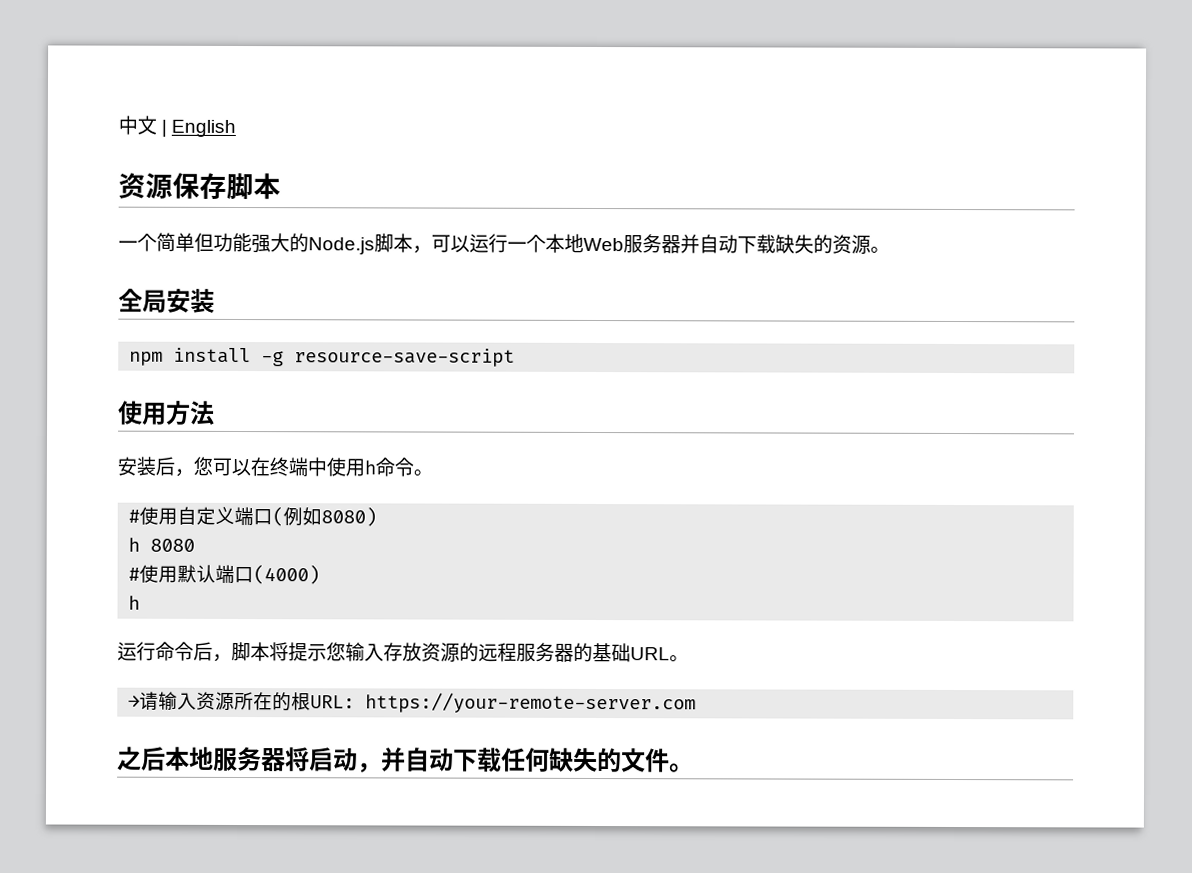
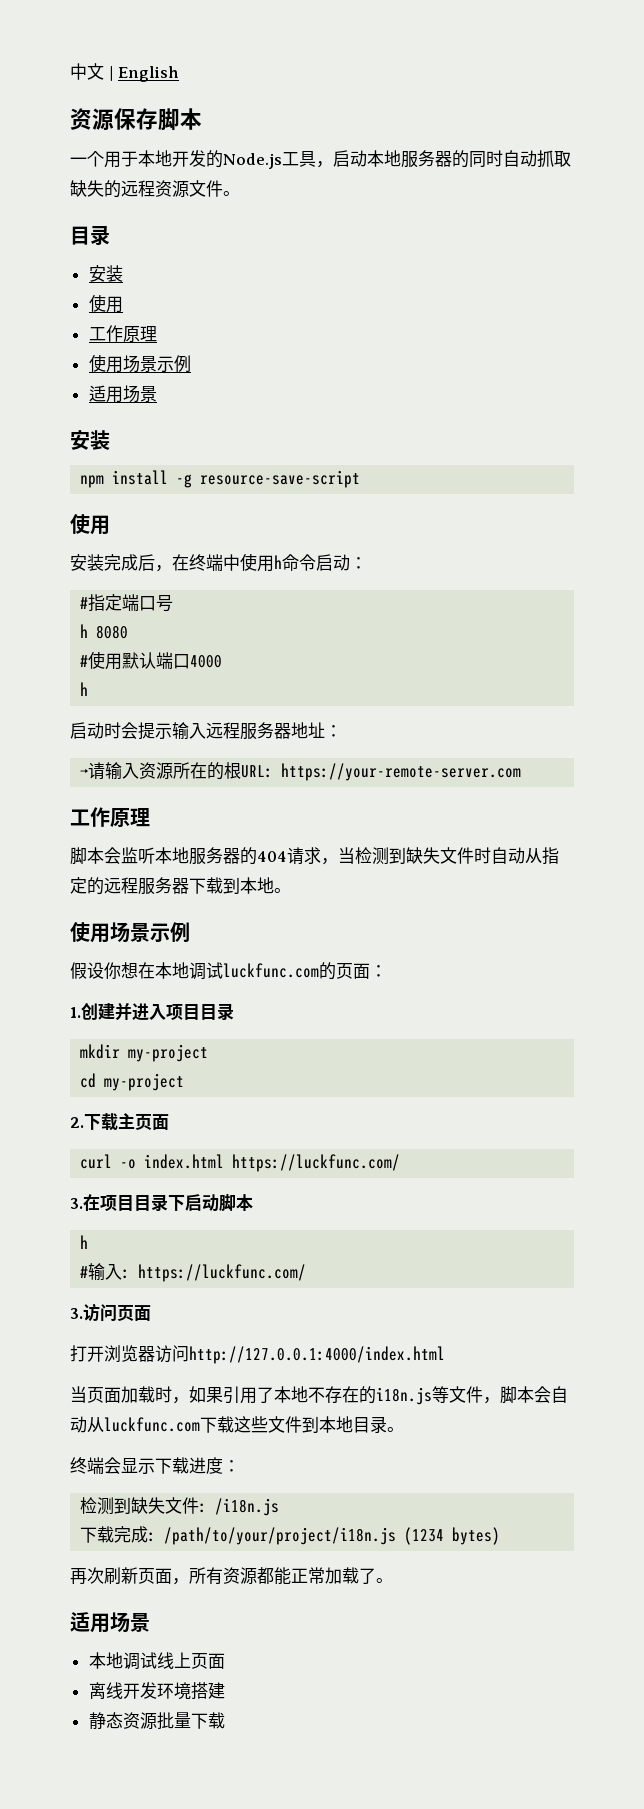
[156,232,890,255] [118,288,167,313] 简单但功能强大的Node.js脚本，可以运行一个本地Web服务器并自动下载缺失的资源。 // 全局 -> [104,150,571,169] [70,180,240,198] [70,225,110,246] [88,265,123,282] [88,294,123,313] [88,325,157,342] [88,354,191,373] [88,385,157,403] 用于本地开发的Node.js工具，启动本地服务器的同时自动抓取缺失的远程资源文件。 // 目录 // 安装 // 使用 // 工作原理 // 使用场景示例 // 适用场景 //
[166,400,215,425] [117,456,251,477] 方法 // 安装后，您可以 -> [70,554,172,572] // 安装完成后，
[413,469,433,476] [128,506,378,527] 。 // #使用自定义端口(例如8080) -> [316,554,367,571] [80,594,174,612] 启动： // #指定端口号
[253,565,321,585] [128,595,141,610] [117,641,689,663] (4000) // h // 运行命令后，脚本将提示您输入存放资源的远程服务器的基础URL。 -> [190,655,223,668] [80,682,89,696] [70,722,342,740] 4000 // h // 启动时会提示输入远程服务器地址：
[117,746,694,773] 之后本地服务器将启动，并自动下载任何缺失的文件。 -> [70,807,150,827] [70,847,559,865] [70,877,291,895] [70,922,190,943] [70,962,387,980] [70,1002,234,1021] [80,1044,209,1062] [80,1073,185,1091] [70,1113,169,1131] [80,1154,401,1172] [70,1194,253,1212] [80,1235,89,1249] [80,1263,307,1282] [70,1303,151,1322] [70,1345,445,1364] [70,1386,568,1405] [70,1416,404,1433] [70,1457,240,1474] [80,1497,280,1516] [80,1526,501,1545] [70,1567,393,1585] [70,1612,150,1633] [88,1652,225,1670] [88,1682,225,1700] [88,1712,225,1730] 工作原理 // 脚本会监听本地服务器的404请求，当检测到缺失文件时自动从指定的远程服务器下载到本地。 // 使用场景示例 // 假设你想在本地调试luckfunc.com的页面： // 1.创建并进入项目目录 // mkdir my-project // cd my-project // 2.下载主页面 // curl -o index.html https://luckfunc.com/ // 3.在项目目录下启动脚本 // h // #输入: https://luckfunc.com/ // 3.访问页面 // 打开浏览器访问http://127.0.0.1:4000/index.html // 当页面加载时，如果引用了本地不存在的i18n.js等文件，脚本会自动从luckfunc.com下载这些文件到本地目录。 // 终端会显示下载进度： // 检测到缺失文件: /i18n.js // 下载完成: /path/to/your/project/i18n.js (1234 bytes) // 再次刷新页面，所有资源都能正常加载了。 // 适用场景 // 本地调试线上页面 // 离线开发环境搭建 // 静态资源批量下载

